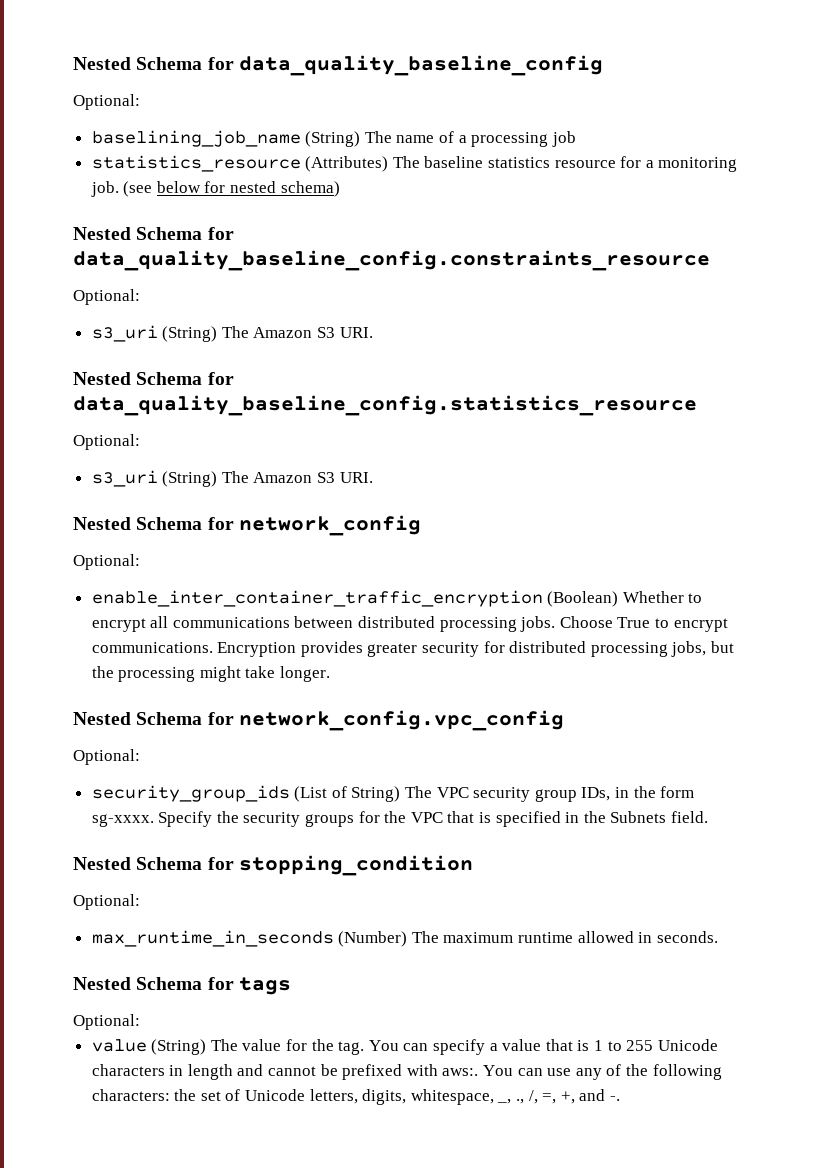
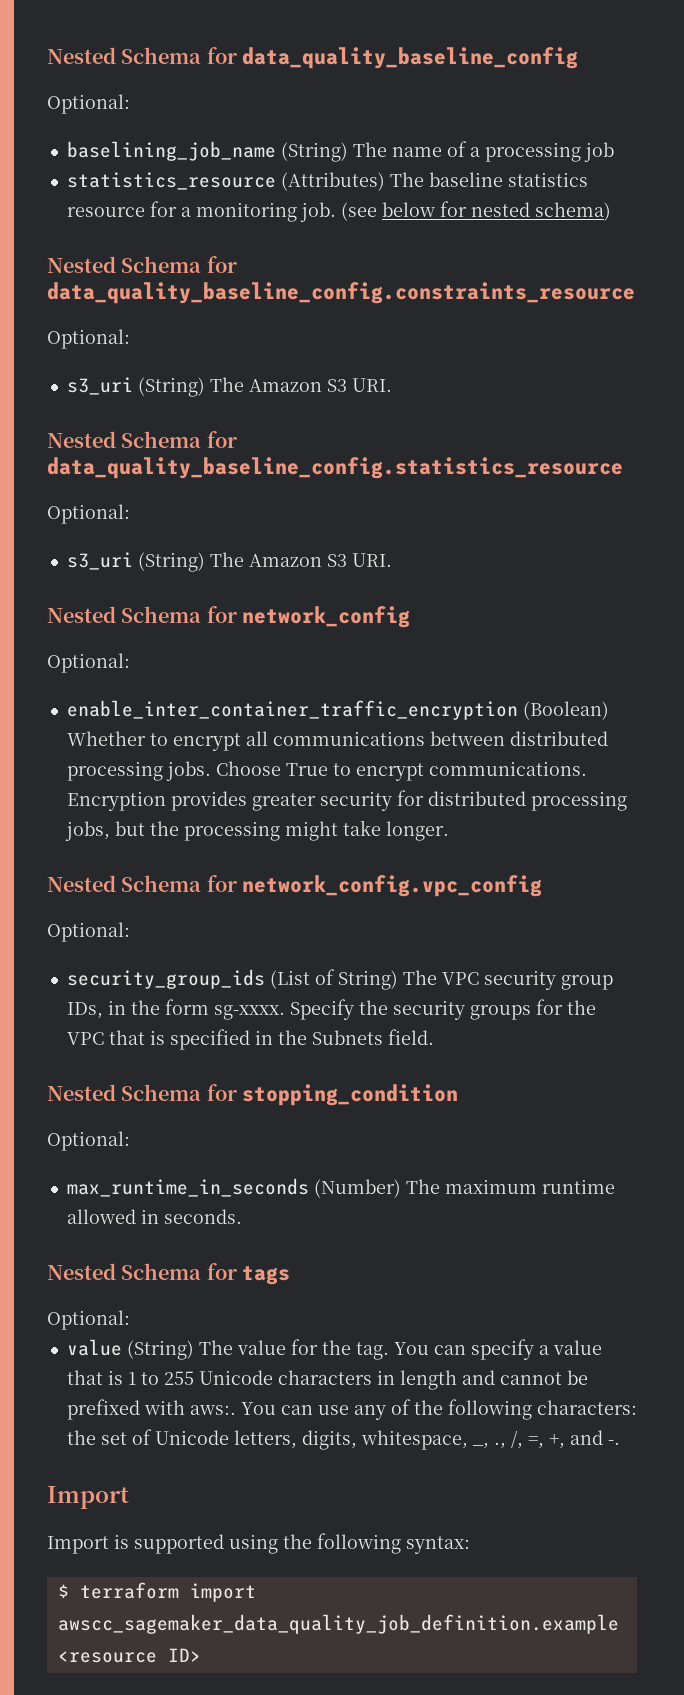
(620, 1098) none -> [47,1486,129,1509] [47,1533,470,1554] [57,1582,256,1602] [57,1614,619,1634] [57,1648,201,1663] // Import // Import is supported using the following syntax: // $ terraform import awscc_sagemaker_data_quality_job_definition.example <resource ID>

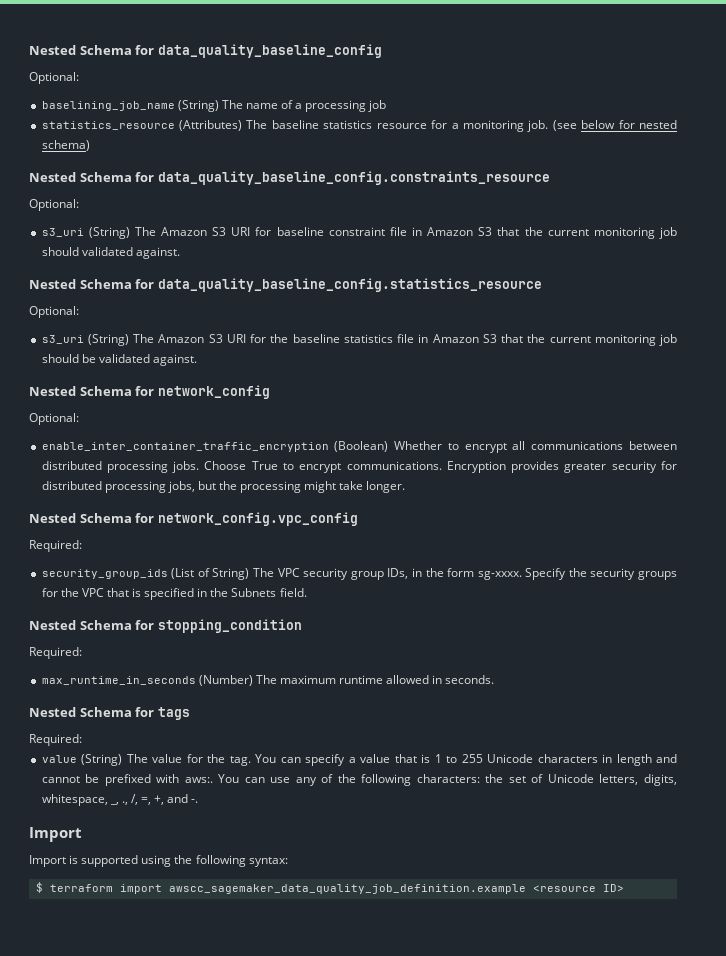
[351,378,392,392] URI. -> [231,227,677,239] [41,247,180,259] URI for baseline constraint file in Amazon S3 that the current monitoring job should validated against.
[351,553,392,567] URI. -> [226,334,678,346] [41,354,197,366] URI for the baseline statistics file in Amazon S3 that the current monitoring job should be validated against.
[47,922,130,942] Optional: -> [29,540,82,552] Required:
[47,1131,130,1151] Optional: -> [29,647,82,659] Required:
[47,1310,130,1330] Optional: -> [29,734,82,746] Required:

